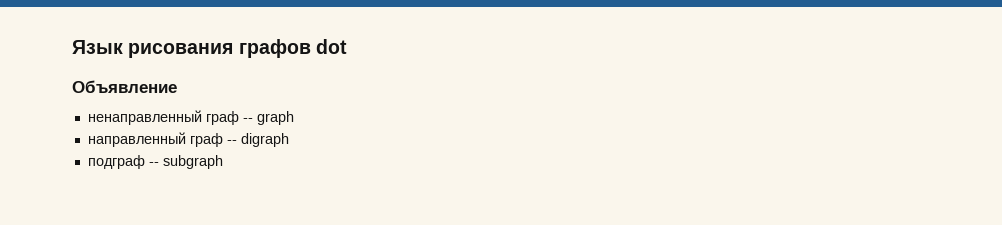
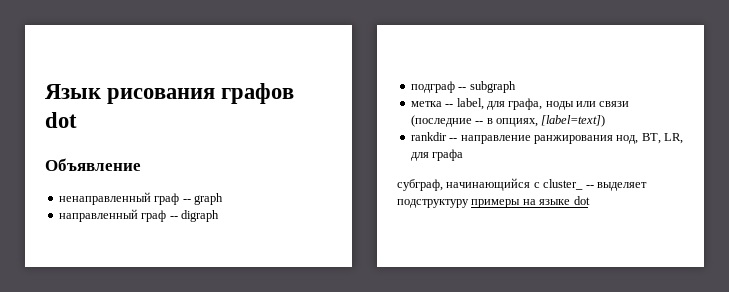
(223, 162) none -> [410,98,630,110] [410,115,606,127] [410,132,683,144] [410,149,464,161] [397,178,647,191] [397,196,590,208] // метка -- label, для графа, ноды или связи (последние -- в опциях, [label=text]) // rankdir -- направление ранжирования нод, BT, LR, для графа // субграф, начинающийся с cluster_ -- выделяет подструктуру примеры на языке dot

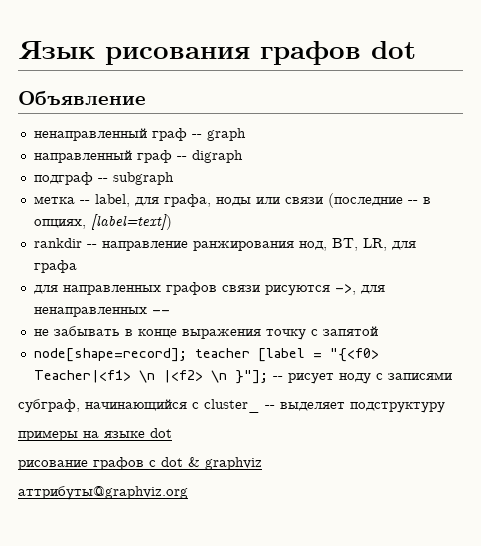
(464, 155) none -> [33,282,385,296] [33,307,170,317] [33,326,378,340] [33,348,379,362] [33,370,452,384] // для направленных графов связи рисуются ->, для ненаправленных -- // не забывать в конце выражения точку с запятой // node[shape=record]; teacher [label = "{<f0> Teacher|<f1> \n |<f2> \n }"]; -- рисует ноду с записями
(469, 203) none -> (445, 407) //
(590, 200) none -> [18,457,262,470] [18,486,188,500] // рисование графов с dot & graphviz // аттрибуты@graphviz.org

